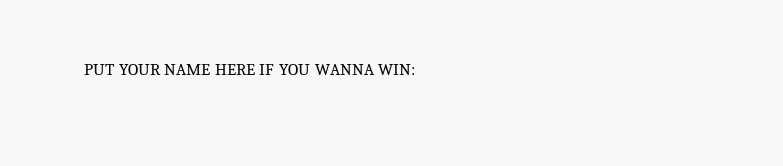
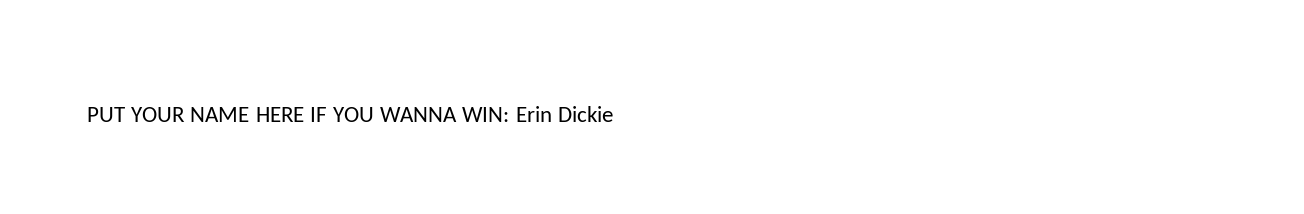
(416, 69) none -> [515,106,613,122] Erin Dickie

